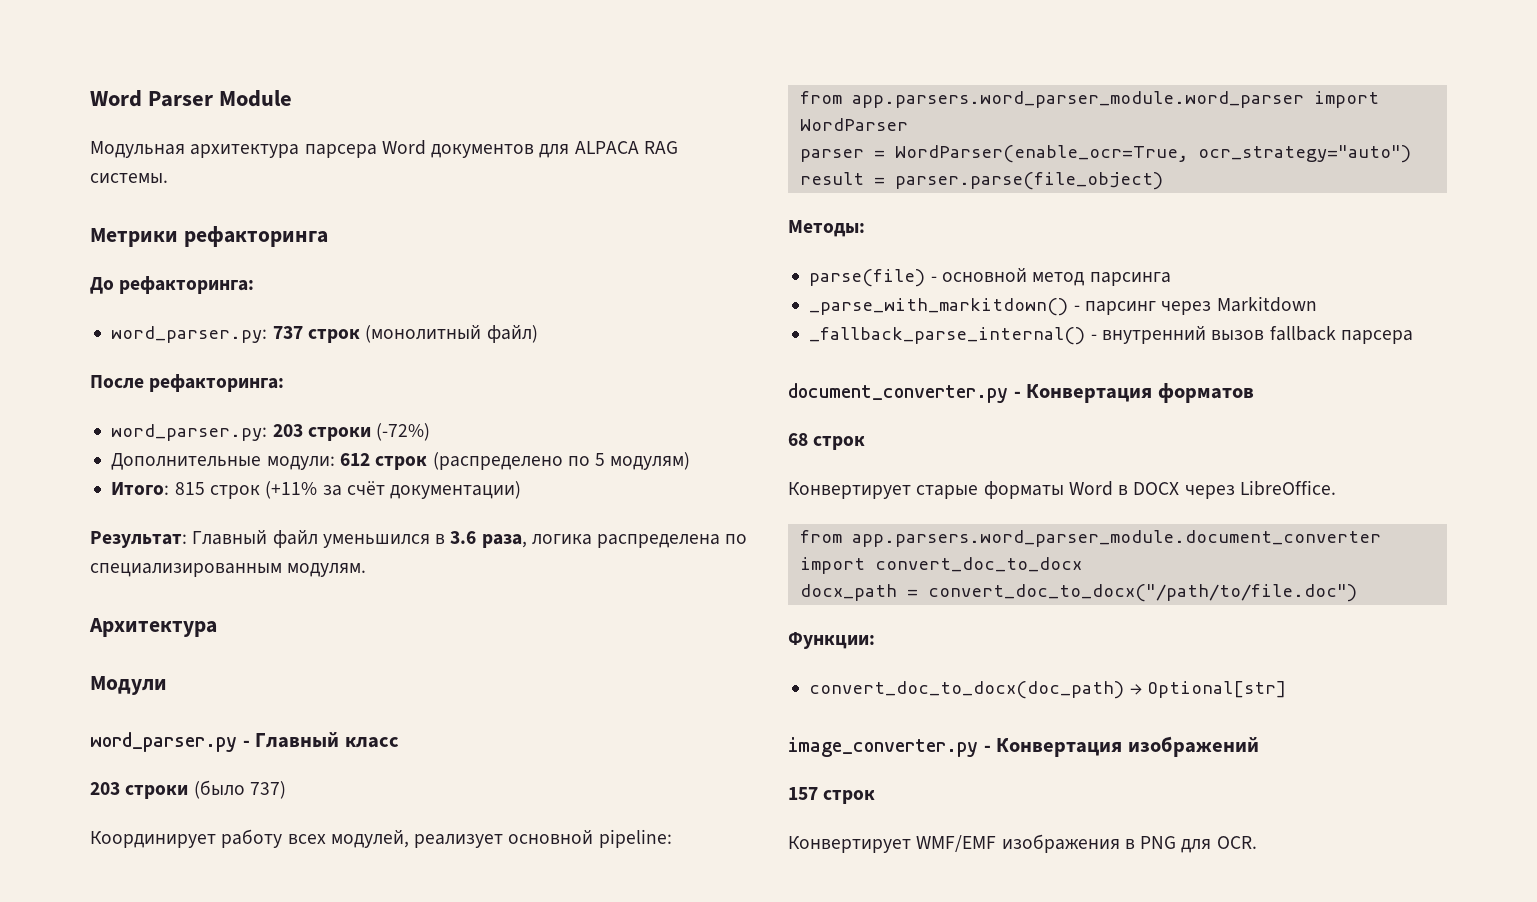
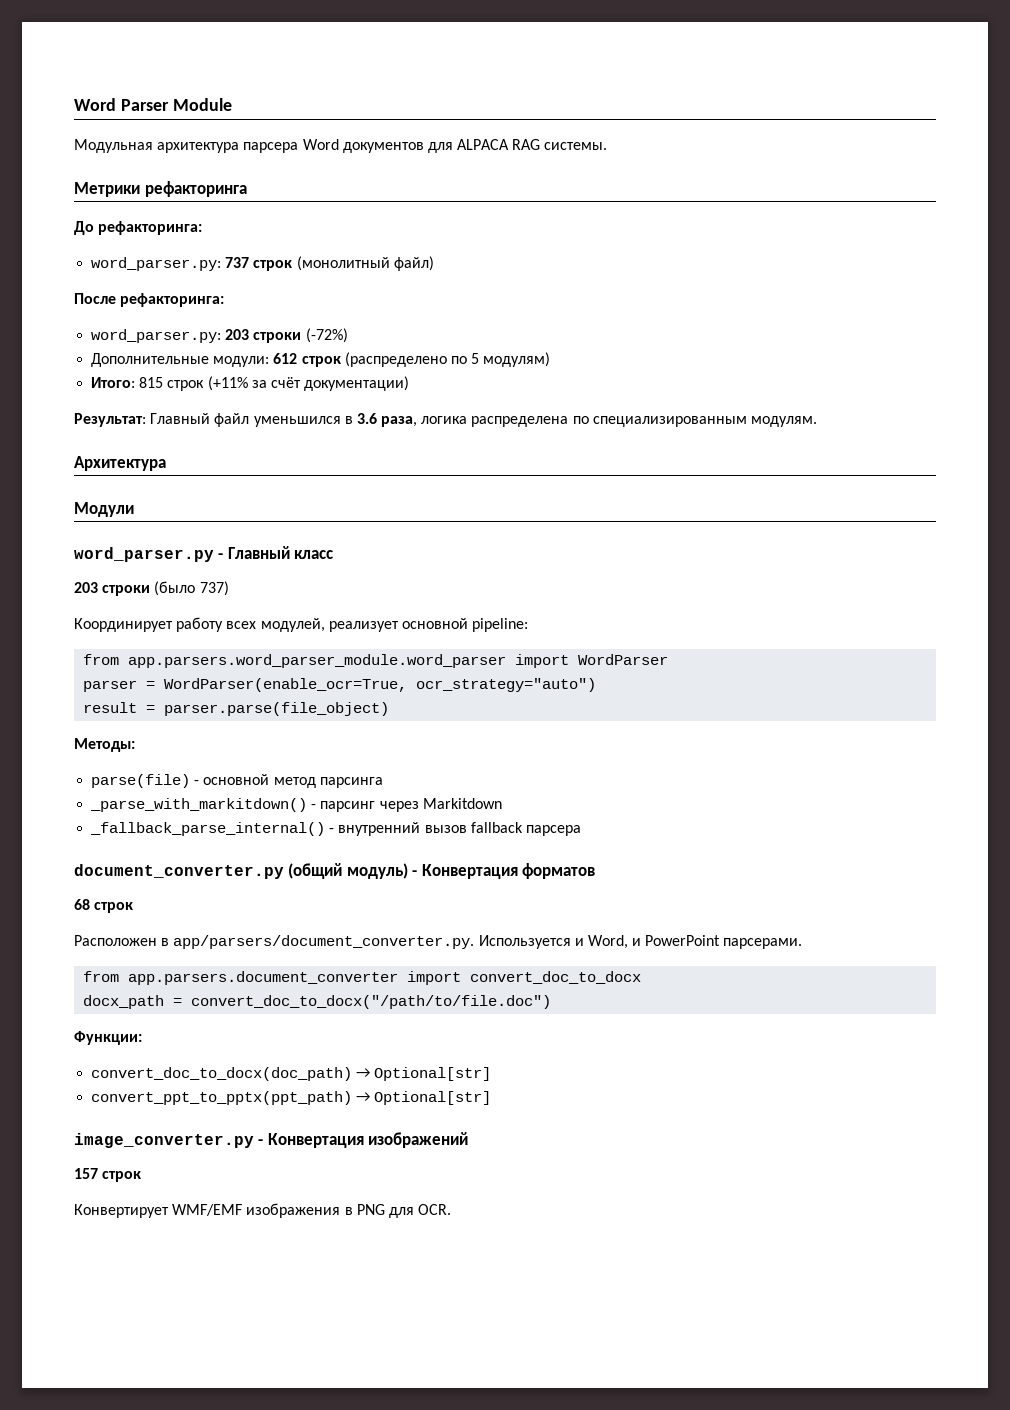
(1008, 393) none -> [288,863,408,879] (общий модуль)
[788,480,1336,499] [799,530,1381,547] Конвертирует старые форматы Word в DOCX через LibreOffice. // from app.parsers.word_parser_module.document_converter -> [74,935,803,949] [83,971,399,985] Расположен в app/parsers/document_converter.py. Используется и Word, и PowerPoint парсерами. // from app.parsers.document_converter
(1286, 689) none -> [91,1091,492,1105] // convert_ppt_to_pptx(ppt_path) → Optional[str]

